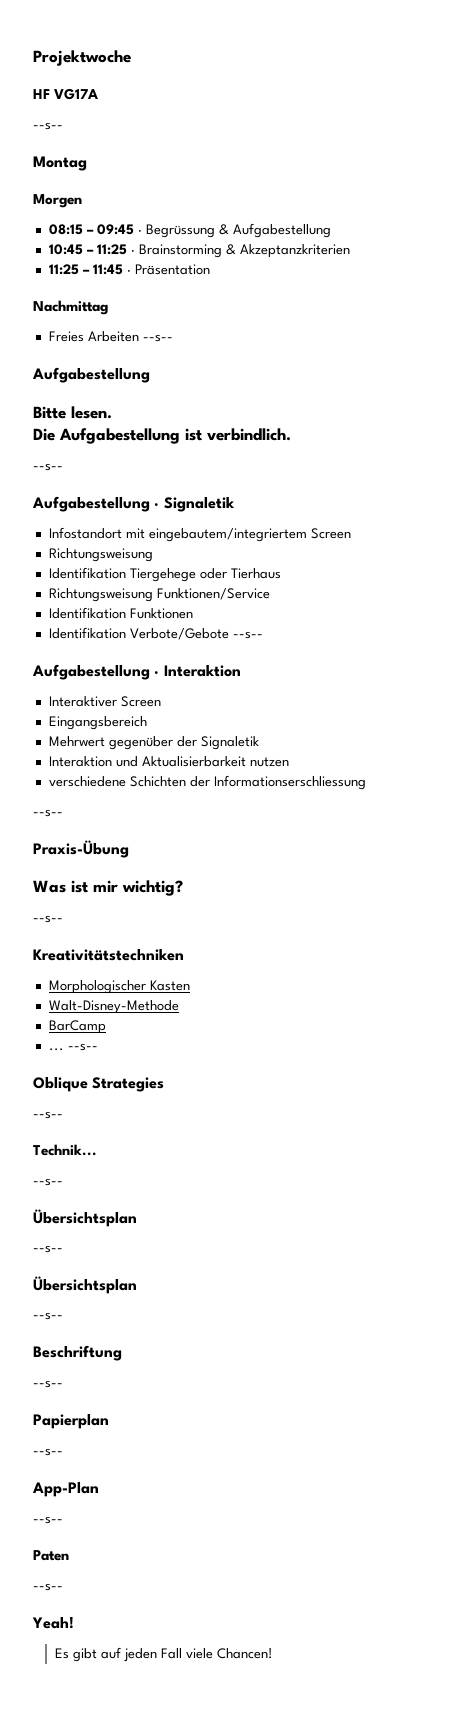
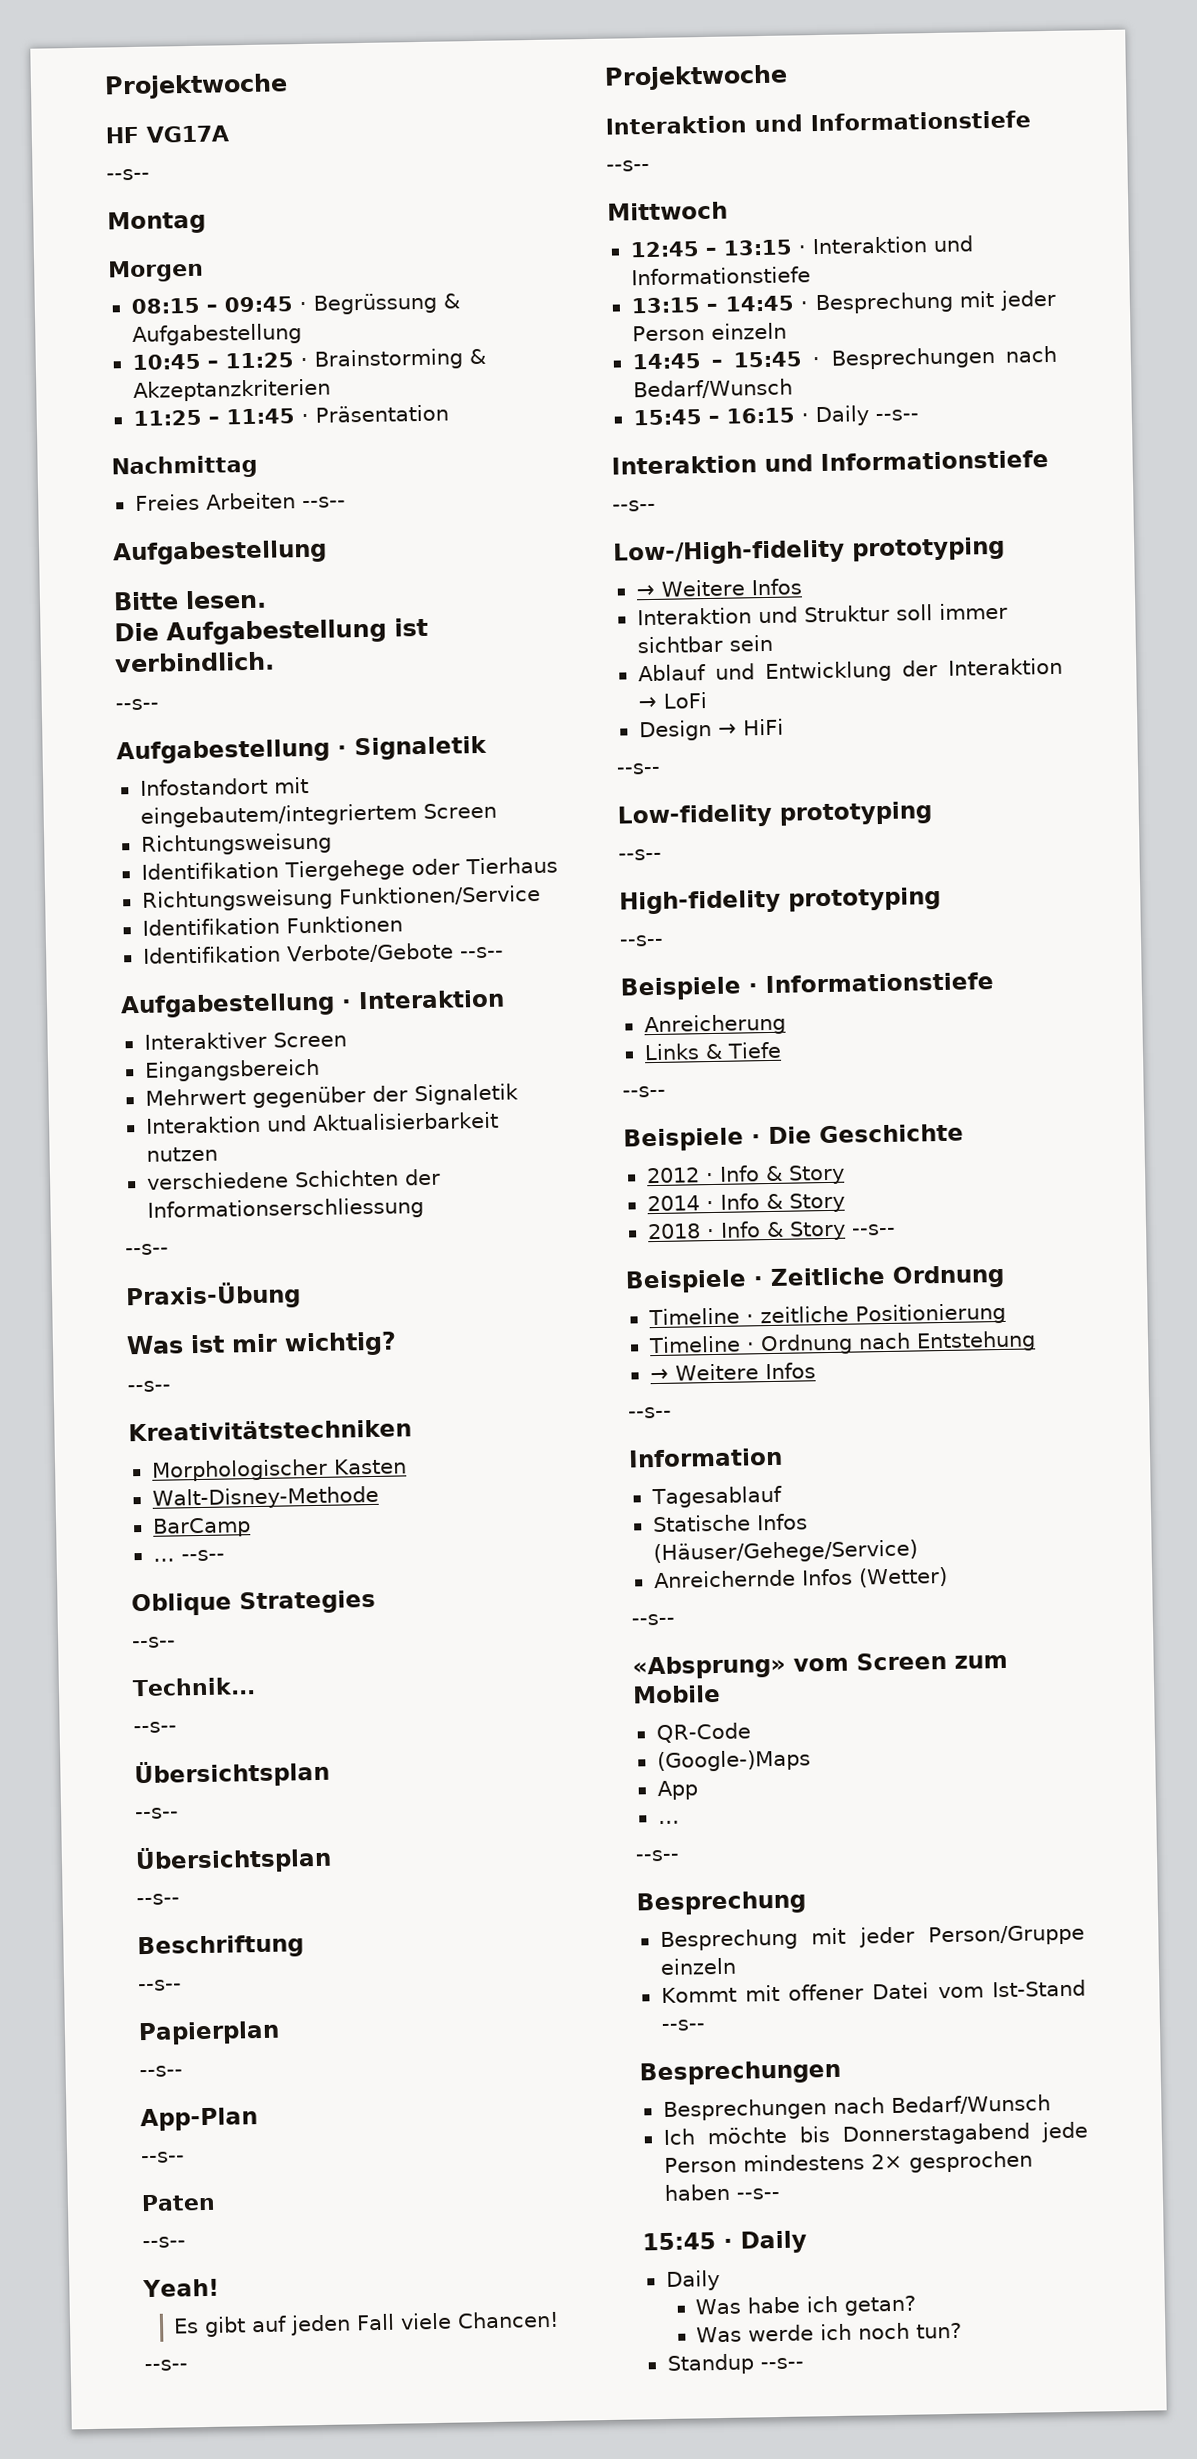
(273, 1653) none -> [144,2359,188,2372] [604,64,788,91] [605,110,1031,135] [606,159,650,172] [607,201,728,221] [629,235,973,258] [630,266,811,286] [630,289,1057,315] [631,322,787,342] [631,345,1057,370] [632,378,793,400] [632,405,919,427] [611,450,1049,475] [612,499,656,512] [613,536,1005,566] [635,578,802,598] [636,602,1008,626] [636,634,773,654] [637,657,1063,684] [637,692,707,710] [638,718,784,742] [616,762,661,775] [617,801,932,829] [618,848,662,861] [619,886,941,915] [619,934,664,947] [620,972,994,1001] [643,1013,786,1037] [643,1041,782,1061] [622,1085,666,1098] [623,1123,964,1152] [645,1164,845,1185] [646,1192,845,1213] [646,1220,896,1241] [625,1264,1005,1294] [647,1302,1006,1326] [647,1330,1036,1356] [649,1362,816,1382] [628,1406,672,1419] [628,1447,783,1468] [650,1485,782,1509] [652,1513,808,1533] [652,1539,918,1565] [652,1566,948,1589] [631,1613,675,1626] [632,1651,1008,1680] [632,1684,721,1704] [655,1722,751,1744] [656,1749,811,1773] [656,1780,698,1801] [657,1820,680,1825] [635,1849,680,1862] [636,1890,806,1916] [659,1924,1086,1952] [659,1957,737,1976] [660,1979,1086,2004] [660,2019,705,2032] [639,2059,841,2086] [662,2094,1051,2122] [662,2121,1088,2146] [663,2150,1033,2174] [663,2183,780,2202] [642,2230,807,2254] [665,2270,720,2291] [695,2295,917,2316] [696,2322,963,2343] [666,2353,804,2375] // --s-- // Projektwoche // Interaktion und Informationstiefe // --s-- // Mittwoch // 12:45 – 13:15 · Interaktion und Informationstiefe // 13:15 – 14:45 · Besprechung mit jeder Person einzeln // 14:45 – 15:45 · Besprechungen nach Bedarf/Wunsch // 15:45 – 16:15 · Daily --s-- // Interaktion und Informationstiefe // --s-- // Low-/High-fidelity prototyping // → Weitere Infos // Interaktion und Struktur soll immer sichtbar sein // Ablauf und Entwicklung der Interaktion → LoFi // Design → HiFi // --s-- // Low-fidelity prototyping // --s-- // High-fidelity prototyping // --s-- // Beispiele · Informationstiefe // Anreicherung // Links & Tiefe // --s-- // Beispiele · Die Geschichte // 2012 · Info & Story // 2014 · Info & Story // 2018 · Info & Story --s-- // Beispiele · Zeitliche Ordnung // Timeline · zeitliche Positionierung // Timeline · Ordnung nach Entstehung // → Weitere Infos // --s-- // Information // Tagesablauf // Statische Infos (Häuser/Gehege/Service) // Anreichernde Infos (Wetter) // --s-- // «Absprung» vom Screen zum Mobile // QR-Code // (Google-)Maps // App // ... // --s-- // Besprechung // Besprechung mit jeder Person/Gruppe einzeln // Kommt mit offener Datei vom Ist-Stand --s-- // Besprechungen // Besprechungen nach Bedarf/Wunsch // Ich möchte bis Donnerstagabend jede Person mindestens 2× gesprochen haben --s-- // 15:45 · Daily // Daily // Was habe ich getan? // Was werde ich noch tun? // Standup --s--

